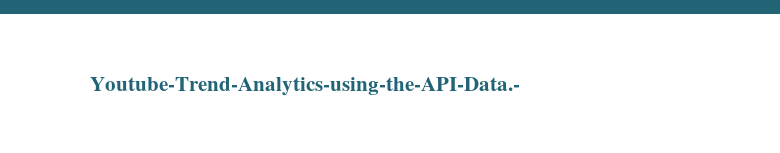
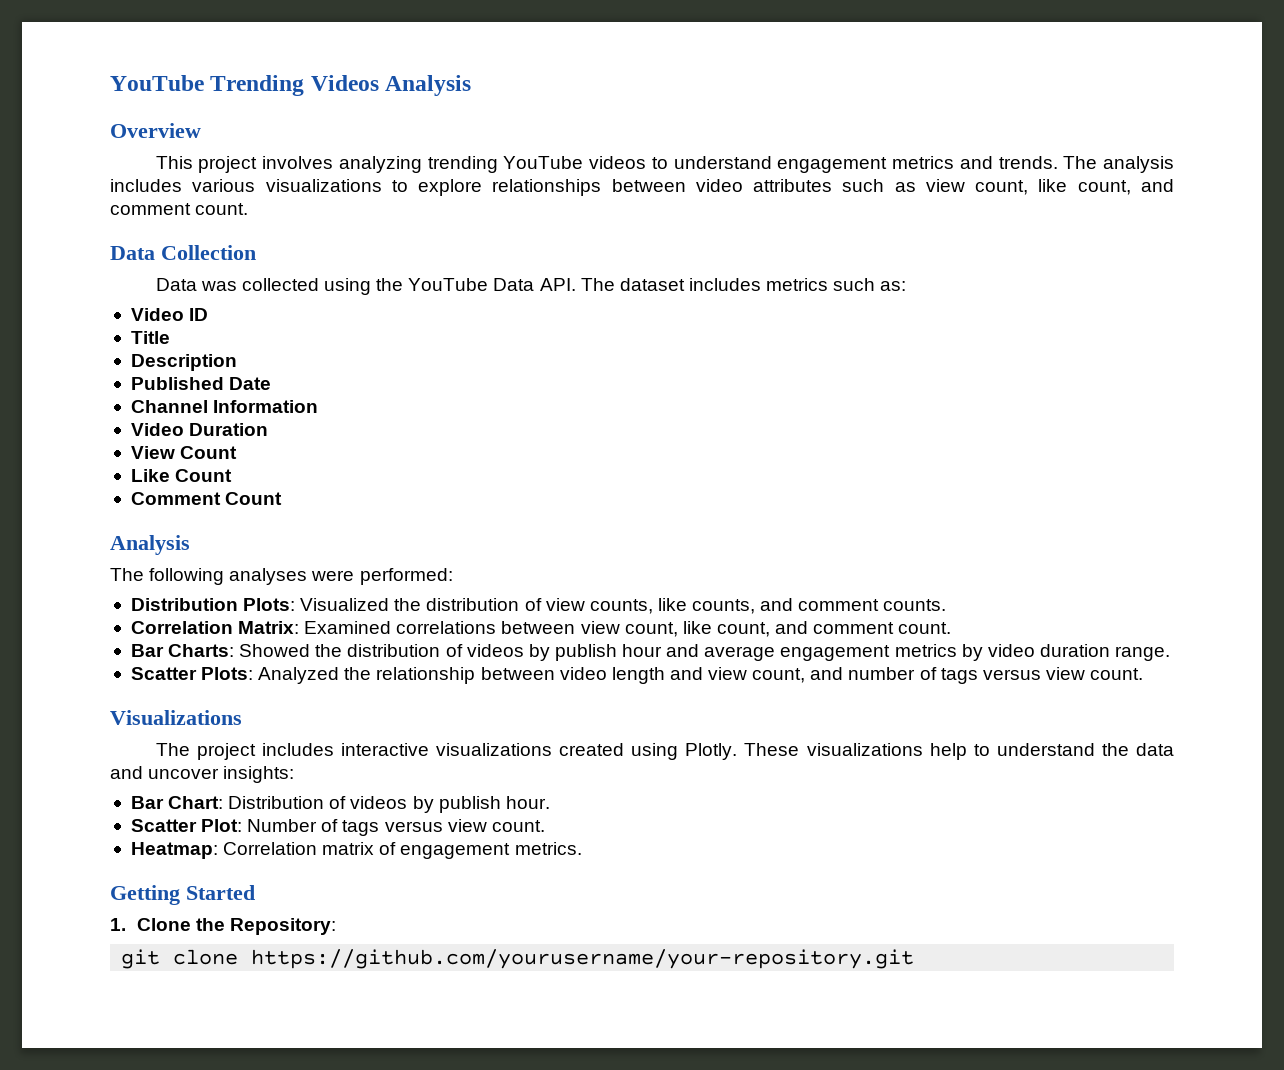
[90,77,520,96] Youtube-Trend-Analytics-using-the-API-Data.- -> [110,75,472,96] [110,123,201,138] [155,156,1175,173] [110,179,1174,196] [110,203,249,215] [110,245,256,260] [155,278,907,295] [130,308,209,321] [130,331,170,344] [130,354,237,371] [130,377,272,390] [130,400,319,413] [130,423,269,436] [130,446,238,459] [130,469,233,482] [130,492,283,505] [110,535,190,555] [110,568,453,585] [130,598,947,614] [130,621,952,637] [130,644,1171,661] [130,667,1144,684] [110,710,242,725] [155,743,1174,760] [110,766,295,783] [130,796,550,813] [130,819,545,836] [130,842,582,859] [110,885,255,905] [110,918,336,935] [121,949,915,969] YouTube Trending Videos Analysis // Overview // This project involves analyzing trending YouTube videos to understand engagement metrics and trends. The analysis includes various visualizations to explore relationships between video attributes such as view count, like count, and comment count. // Data Collection // Data was collected using the YouTube Data API. The dataset includes metrics such as: // Video ID // Title // Description // Published Date // Channel Information // Video Duration // View Count // Like Count // Comment Count // Analysis // The following analyses were performed: // Distribution Plots: Visualized the distribution of view counts, like counts, and comment counts. // Correlation Matrix: Examined correlations between view count, like count, and comment count. // Bar Charts: Showed the distribution of videos by publish hour and average engagement metrics by video duration range. // Scatter Plots: Analyzed the relationship between video length and view count, and number of tags versus view count. // Visualizations // The project includes interactive visualizations created using Plotly. These visualizations help to understand the data and uncover insights: // Bar Chart: Distribution of videos by publish hour. // Scatter Plot: Number of tags versus view count. // Heatmap: Correlation matrix of engagement metrics. // Getting Started // 1. Clone the Repository: // git clone https://github.com/yourusername/your-repository.git

